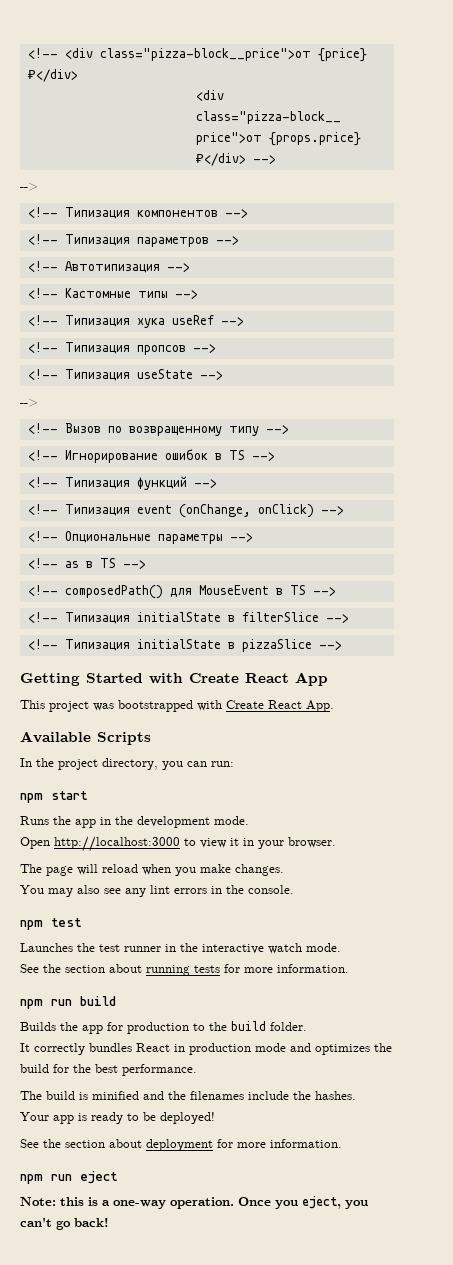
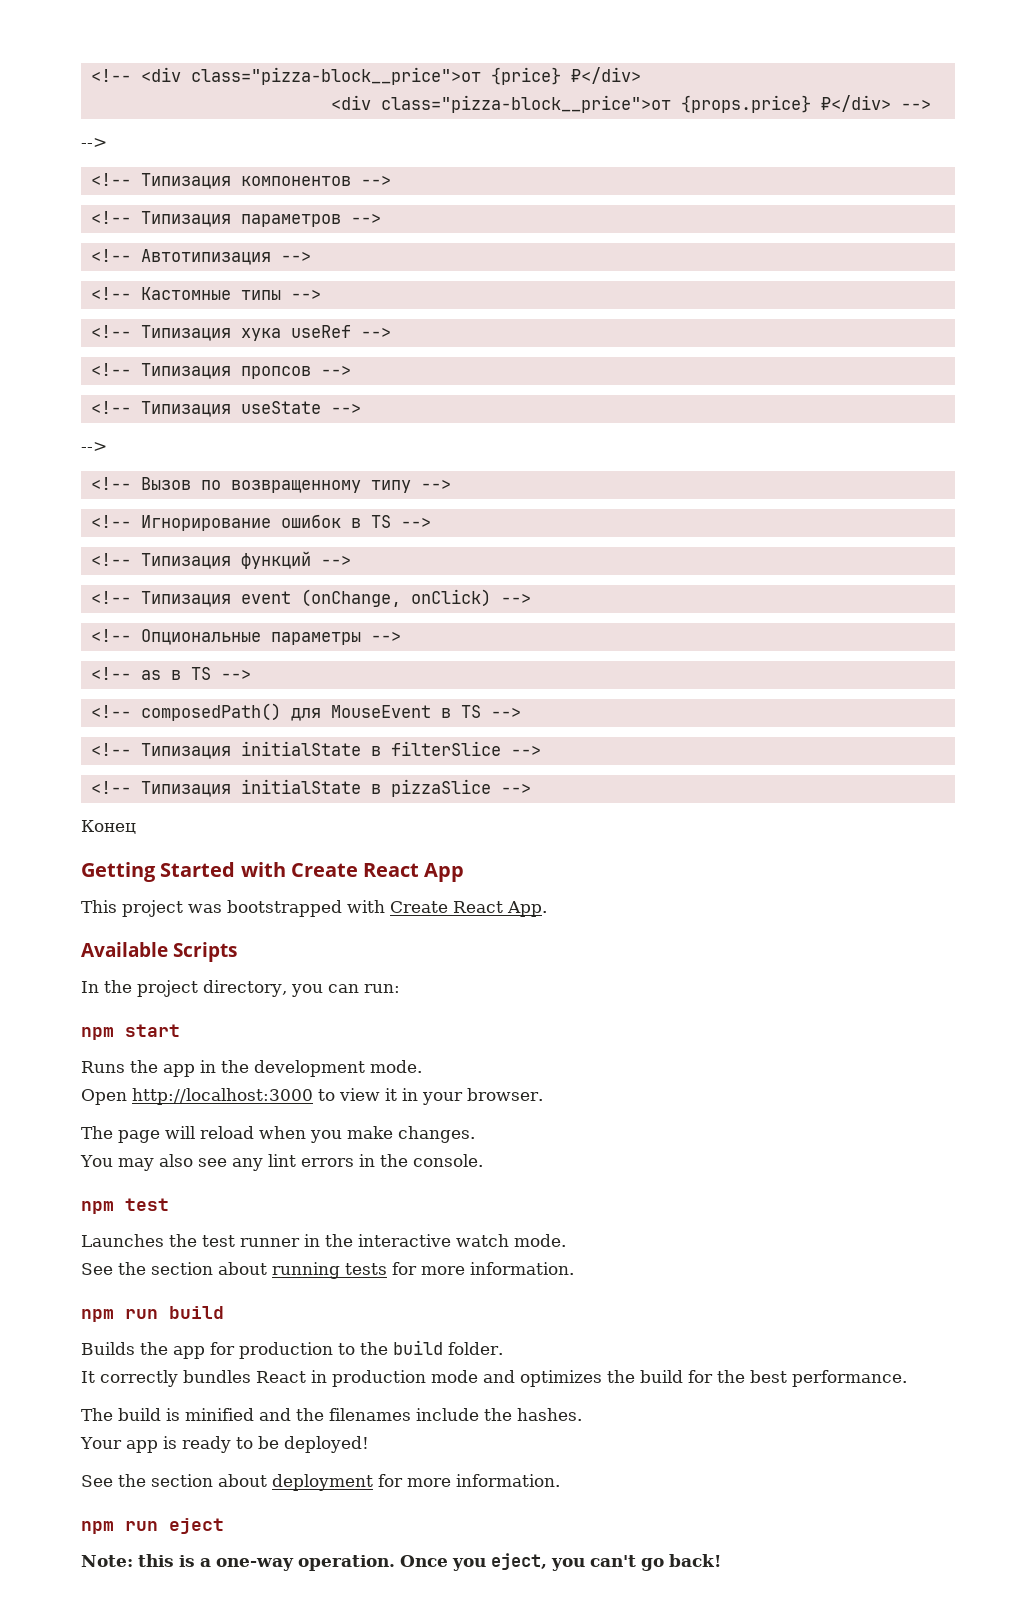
(342, 645) none -> [81,820,136,834] // Конец

